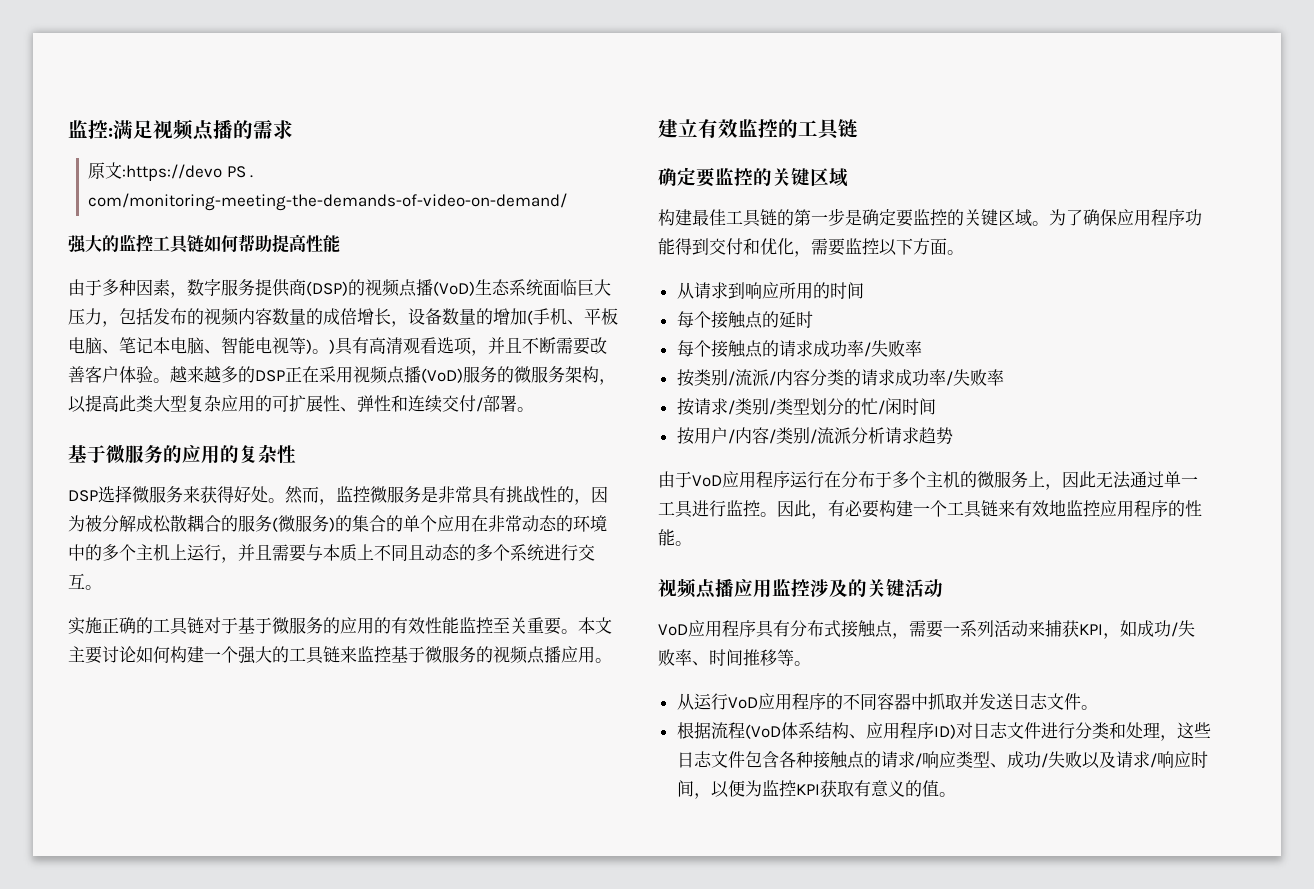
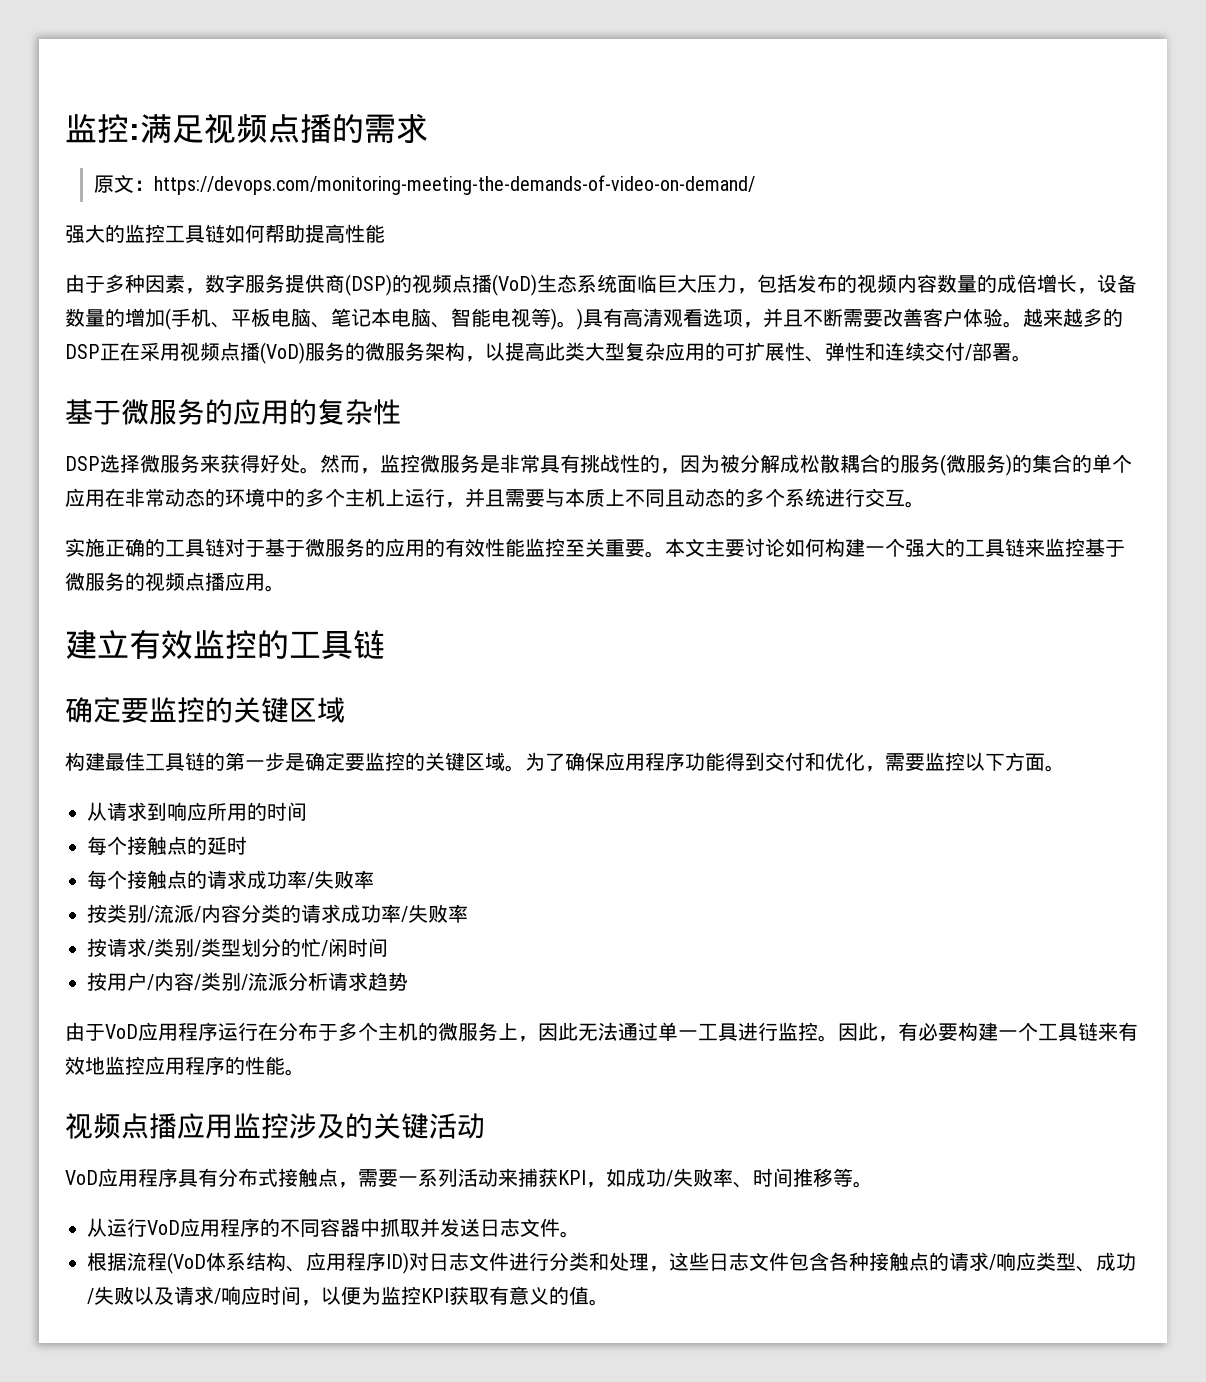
[122,164,254,181] [88,193,568,211] :https://devo PS . com/monitoring-meeting-the-demands-of-video-on-demand/ -> [133,175,755,195] ：https://devops.com/monitoring-meeting-the-demands-of-video-on-demand/

